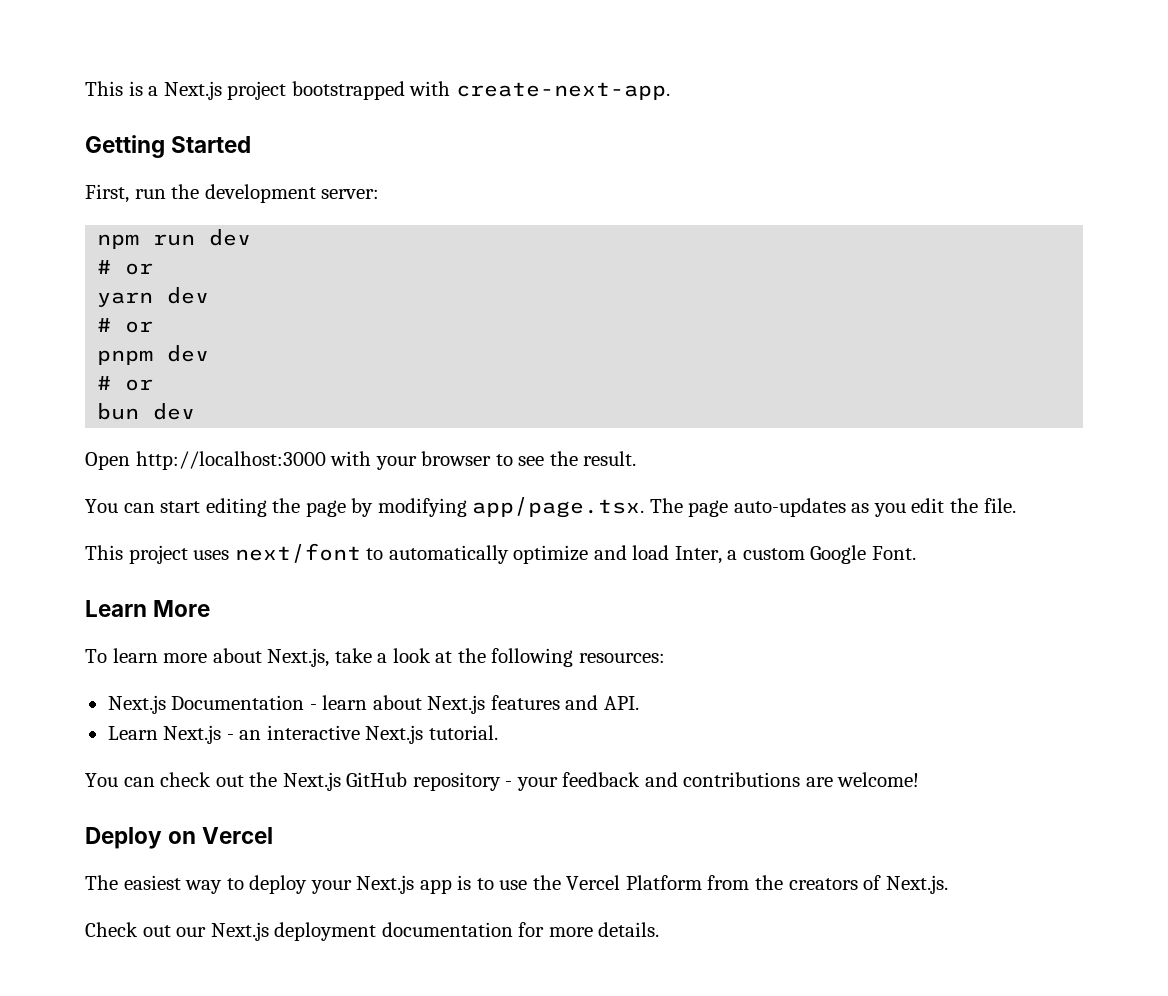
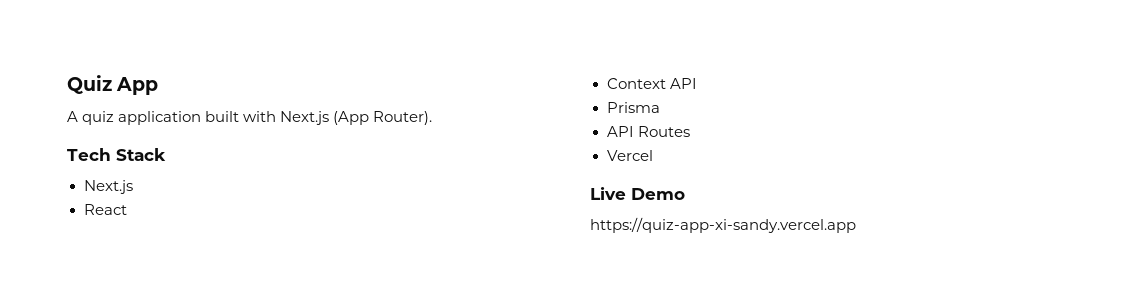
[85,81,670,100] [85,135,252,158] [85,184,380,203] [97,229,252,249] [97,260,154,275] [97,287,210,307] [97,318,154,333] [97,345,210,365] [97,376,154,391] [97,403,196,420] [85,451,637,470] [85,497,1016,518] [85,543,916,564] [85,600,211,617] [85,648,665,667] [107,695,639,714] [107,725,498,744] [85,772,920,791] [85,827,274,849] [85,875,948,894] [85,922,660,941] This is a Next.js project bootstrapped with create-next-app. // Getting Started // First, run the development server: // npm run dev // # or // yarn dev // # or // pnpm dev // # or // bun dev // Open http://localhost:3000 with your browser to see the result. // You can start editing the page by modifying app/page.tsx. The page auto-updates as you edit the file. // This project uses next/font to automatically optimize and load Inter, a custom Google Font. // Learn More // To learn more about Next.js, take a look at the following resources: // Next.js Documentation - learn about Next.js features and API. // Learn Next.js - an interactive Next.js tutorial. // You can check out the Next.js GitHub repository - your feedback and contributions are welcome! // Deploy on Vercel // The easiest way to deploy your Next.js app is to use the Vercel Platform from the creators of Next.js. // Check out our Next.js deployment documentation for more details. -> [67,75,159,95] [67,111,433,125] [67,148,166,161] [83,180,133,194] [83,204,127,215] [606,78,697,89] [606,102,660,113] [606,126,690,137] [606,150,653,161] [590,187,685,200] [590,217,856,233] Quiz App // A quiz application built with Next.js (App Router). // Tech Stack // Next.js // React // Context API // Prisma // API Routes // Vercel // Live Demo // https://quiz-app-xi-sandy.vercel.app

